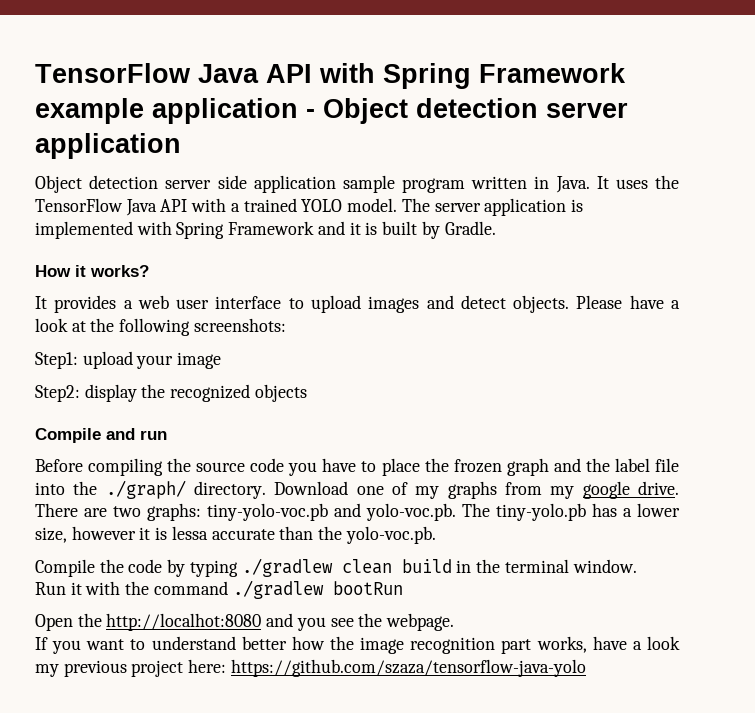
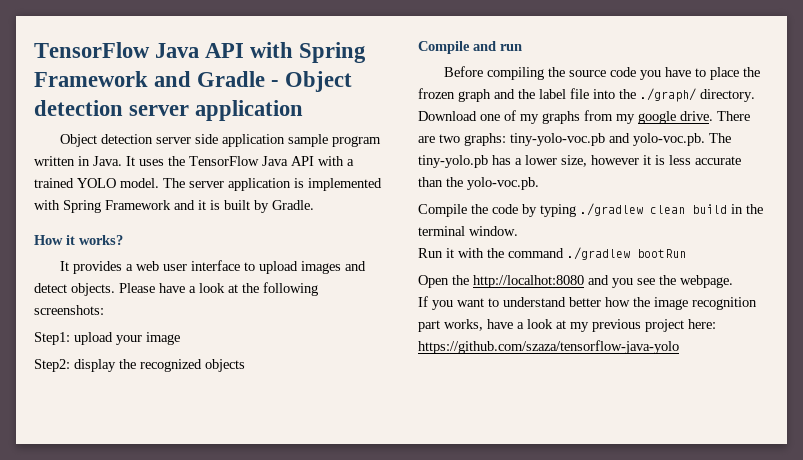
[35,98,298,124] example application -> [154,71,266,87] and Gradle
[171,526,208,540] lessa -> [669,155,691,165] less
(680, 643) none -> [556,320,566,329] at

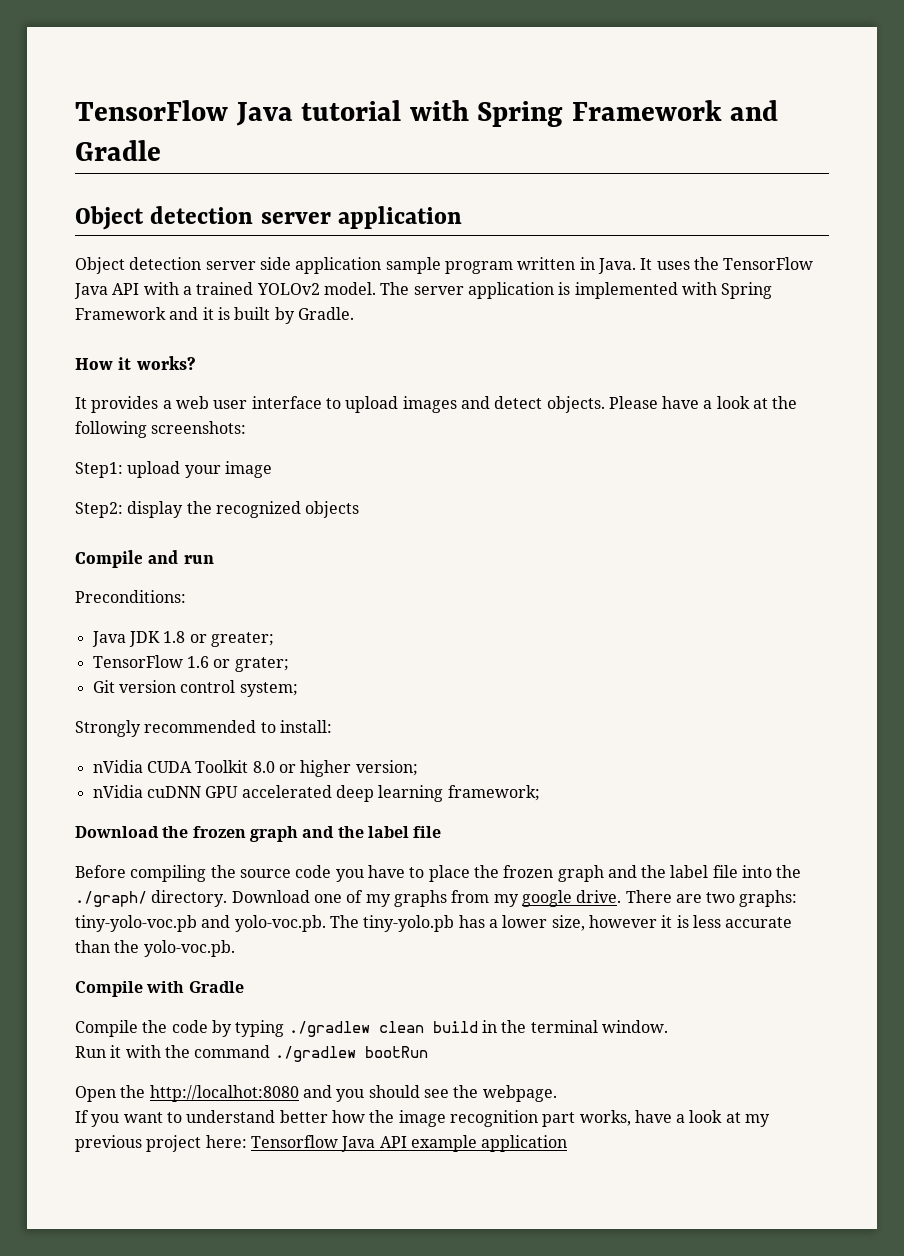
[34,42,245,58] TensorFlow Java API -> [75,100,402,126] TensorFlow Java tutorial
[271,80,280,87] - -> (161, 150) //
[77,178,116,188] YOLO -> [256,283,320,295] YOLOv2
(522, 47) none -> [75,590,186,603] [91,631,274,647] [92,655,289,672] [92,680,298,697] [75,720,332,737] [92,760,418,777] [92,785,540,802] [75,826,442,842] // Preconditions: // Java JDK 1.8 or greater; // TensorFlow 1.6 or grater; // Git version control system; // Strongly recommended to install: // nVidia CUDA Toolkit 8.0 or higher version; // nVidia cuDNN GPU accelerated deep learning framework; // Download the frozen graph and the label file
(539, 183) none -> [75,981,244,997] // Compile with Gradle
(633, 283) none -> [368,1085,420,1098] should
[418,340,679,354] https://github.com/szaza/tensorflow-java-yolo -> [250,1135,568,1152] Tensorflow Java API example application

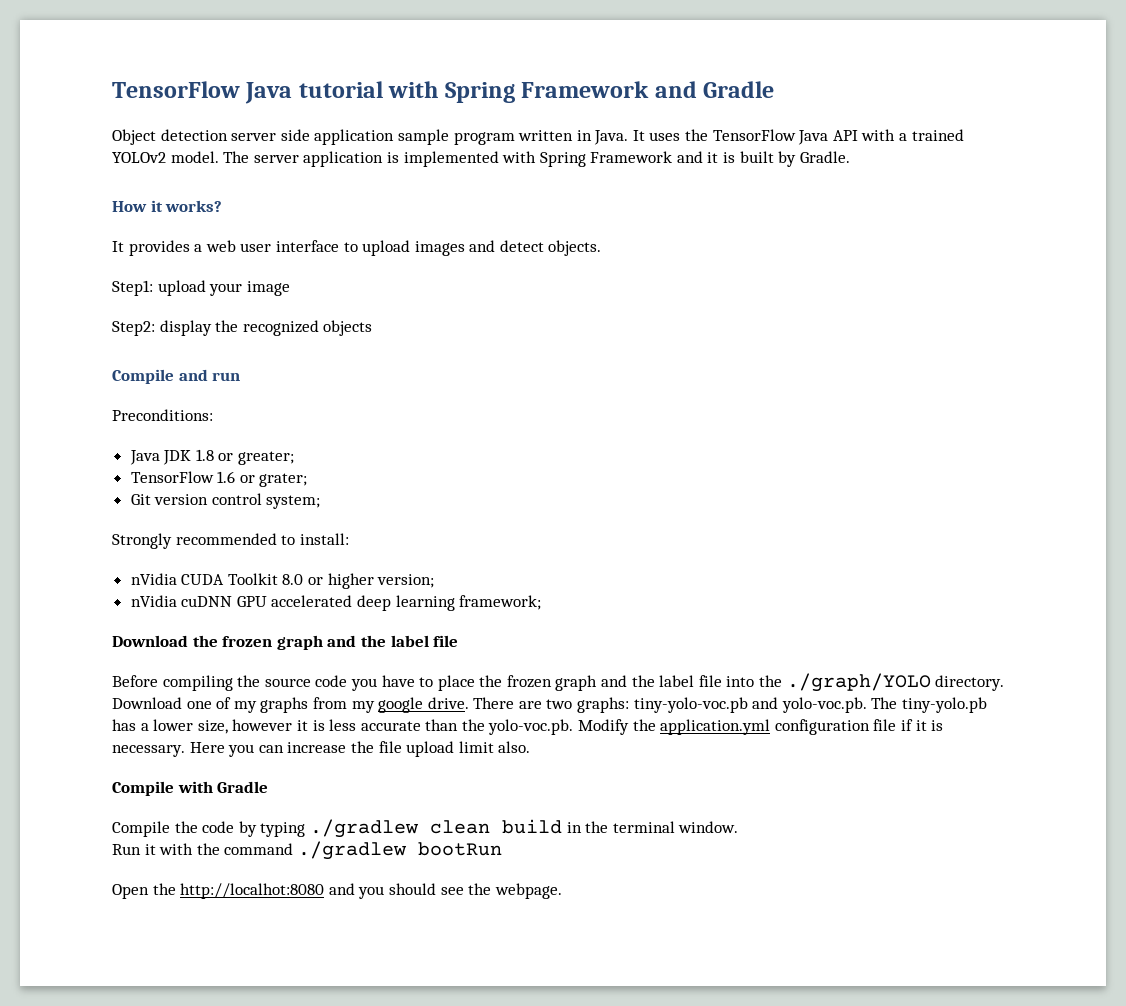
[75,206,462,230] // Object detection server application -> (775, 89) none
[608,396,798,409] [75,421,247,438] Please have a look at the following screenshots: -> (602, 248) none
[75,891,147,907] ./graph/ -> [786,673,931,692] ./graph/YOLO
(235, 948) none -> [578,719,944,735] [112,741,531,757] Modify the application.yml configuration file if it is necessary. Here you can increase the file upload limit also.
[75,1110,771,1127] [75,1135,568,1152] // If you want to understand better how the image recognition part works, have a look at my previous project here: Tensorflow Java API example application -> (562, 891) none

